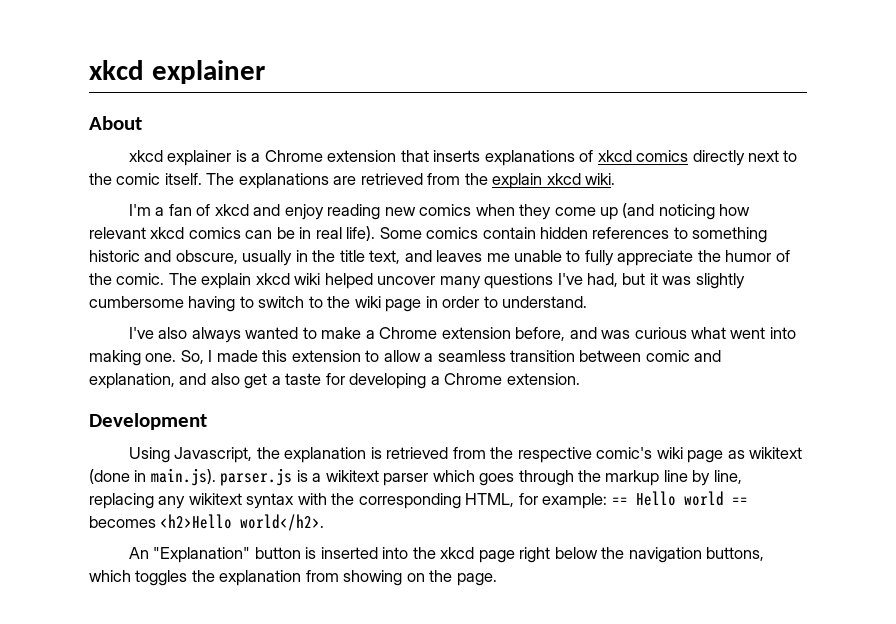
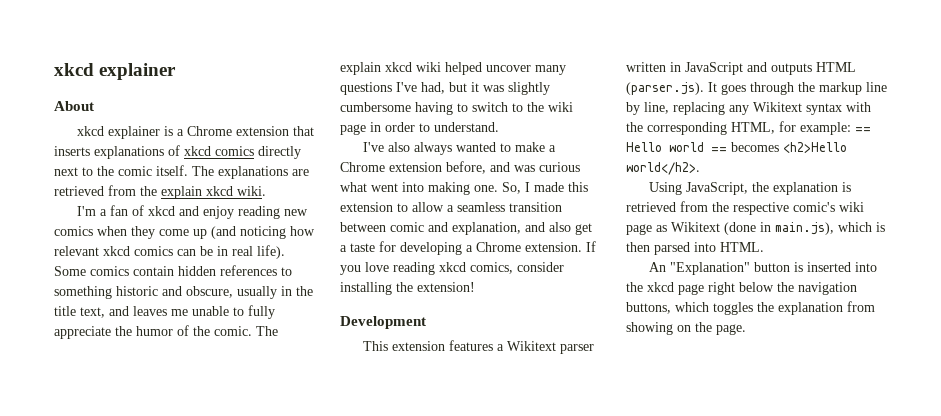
[89,413,207,430] [129,447,802,463] [89,468,475,486] // Development // Using Javascript, the explanation is retrieved from the respective comic's wiki page as wikitext (done in main.js). parser.js is a wikitext parser which -> [586,241,596,252] [340,262,564,275] [340,282,475,295] [340,316,426,329] [363,340,595,354] [626,62,856,75] [626,82,717,95] If you love reading xkcd comics, consider installing the extension! // Development // This extension features a Wikitext parser written in JavaScript and outputs HTML (parser.js). It
[188,493,242,505] wikitext -> [753,102,802,112] Wikitext
(325, 522) none -> [649,182,852,195] [626,201,864,215] [626,222,885,235] [626,242,764,255] // Using JavaScript, the explanation is retrieved from the respective comic's wiki page as Wikitext (done in main.js), which is then parsed into HTML.

